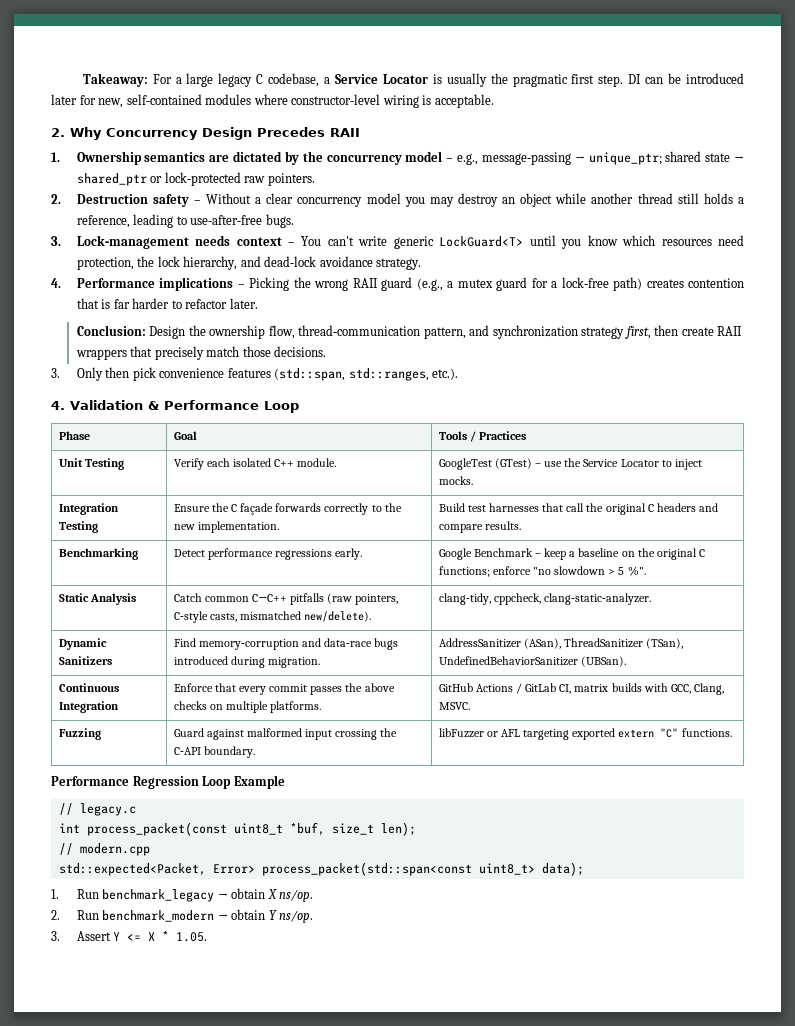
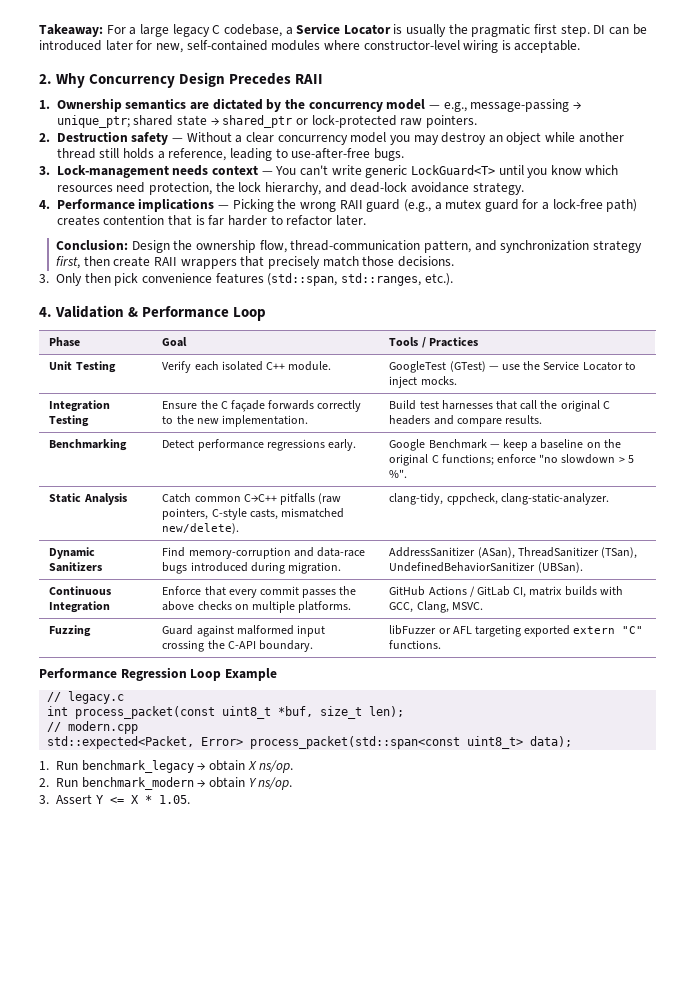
[446,158,454,162] – -> [428,105,440,109] —
[193,200,201,204] – -> [172,138,184,142] —
[287,242,295,246] – -> [261,171,273,175] —
[237,284,245,288] – -> [218,205,230,209] —
[535,463,542,467] – -> [488,366,499,370] —
[535,553,542,557] – -> [489,444,500,448] —

